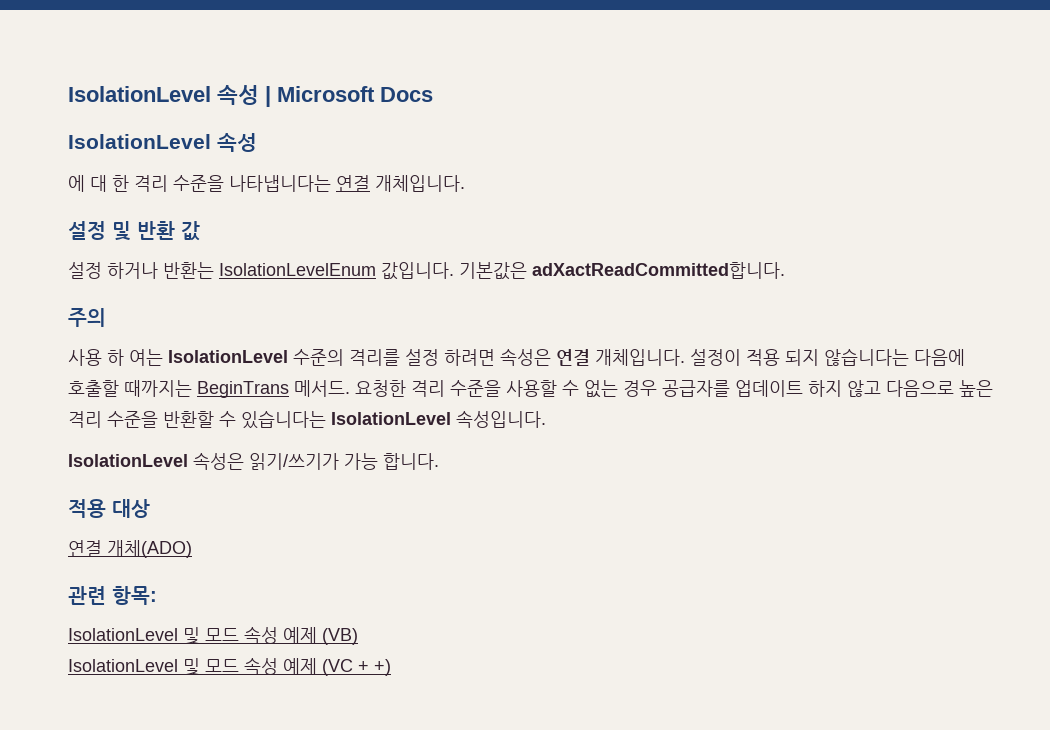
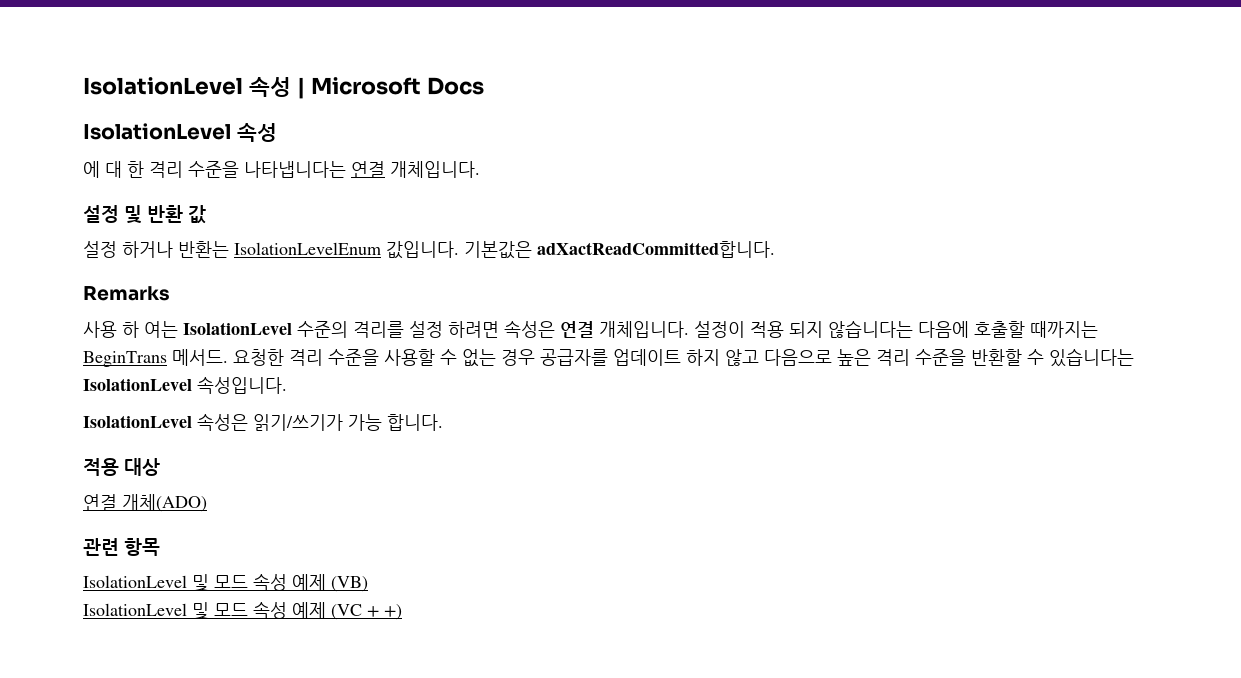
[68,308,106,327] 주의 -> [83,286,170,301] Remarks
[112,586,157,605] 항목: -> [124,538,161,556] 항목

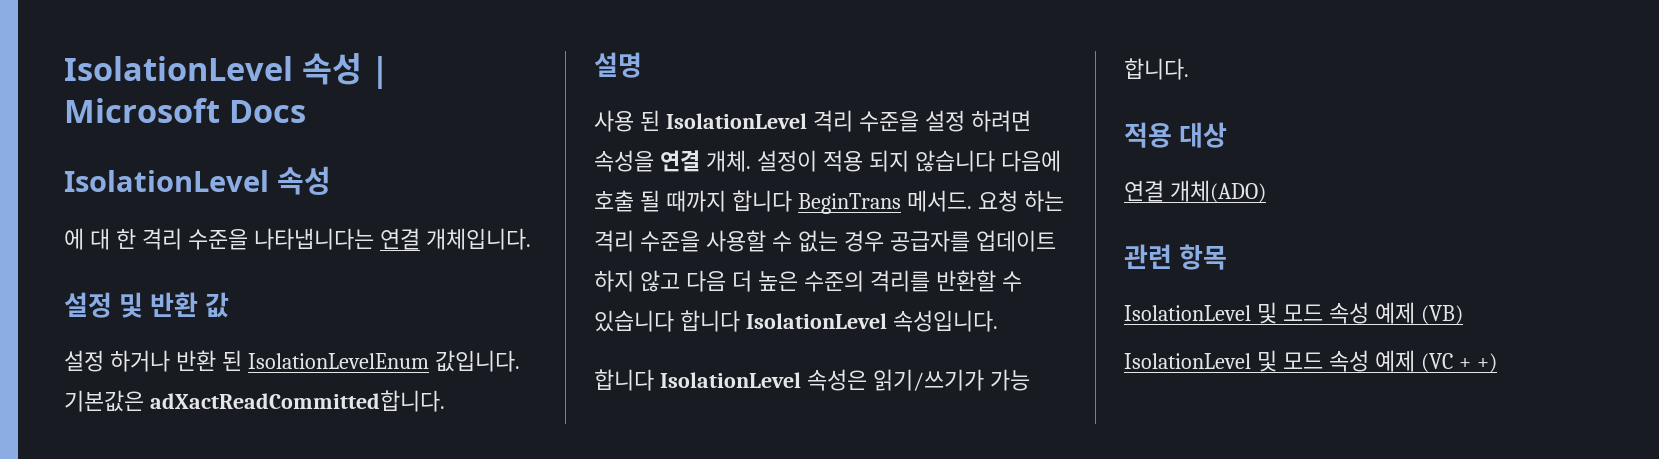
[178,241,229,258] 반환는 -> [175,350,242,371] 반환 된
[83,286,170,301] Remarks -> [594,52,642,78] 설명
[122,320,1098,338] [83,349,284,367] 하 여는 IsolationLevel 수준의 격리를 설정 하려면 속성은 연결 개체입니다. 설정이 적용 되지 않습니다는 다음에 호출할 때까지는 BeginTrans 메서드. 요청한 -> [639,110,1031,132] [594,150,1061,172] [594,190,1064,214] 된 IsolationLevel 격리 수준을 설정 하려면 속성을 연결 개체. 설정이 적용 되지 않습니다 다음에 호출 될 때까지 합니다 BeginTrans 메서드. 요청 하는
[764,348,1134,367] 다음으로 높은 격리 수준을 반환할 수 있습니다는 -> [685,270,1022,292] [594,310,740,332] 다음 더 높은 수준의 격리를 반환할 수 있습니다 합니다
(287, 385) none -> [594,369,654,391] 합니다

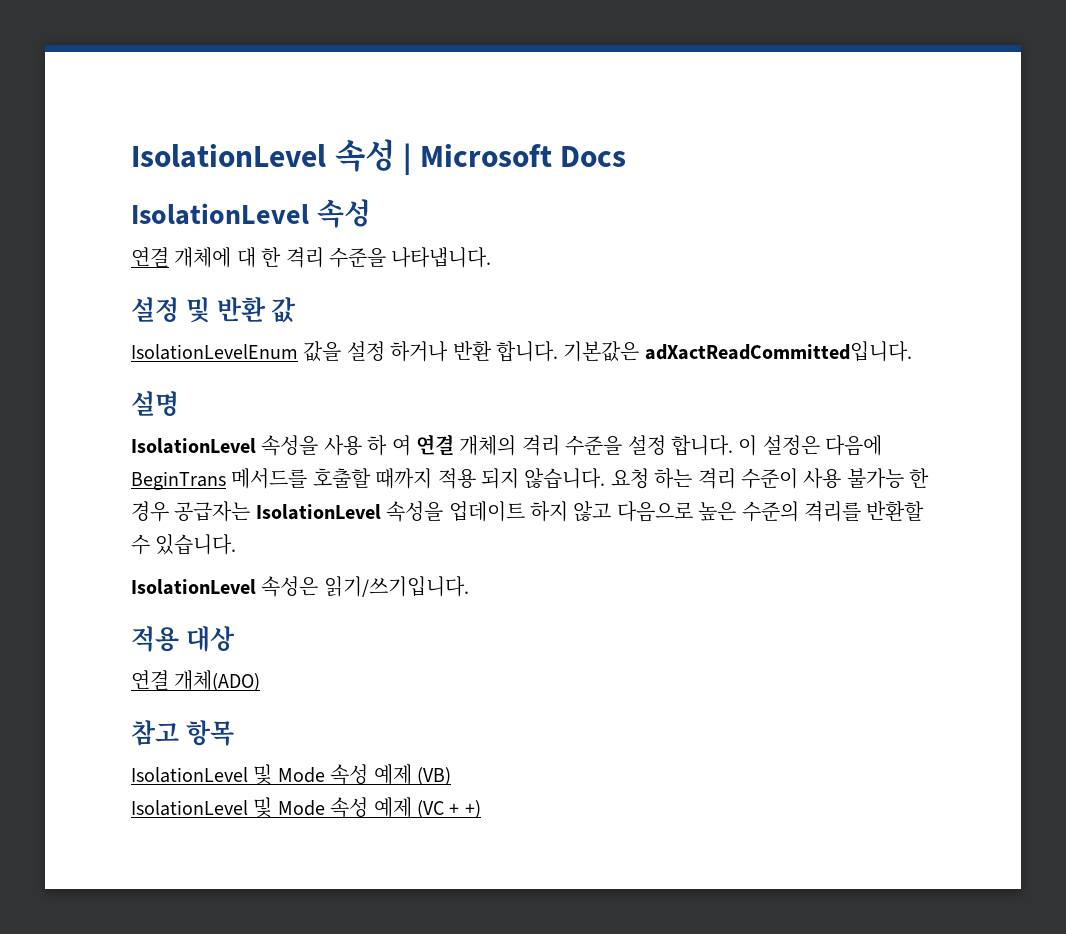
[64,228,84,250] 에 -> [131,247,232,268] 연결 개체에
[253,228,531,250] 나타냅니다는 연결 개체입니다. -> [391,247,492,268] 나타냅니다.
(230, 305) none -> [131,341,342,362] IsolationLevelEnum 값을
[221,350,520,372] [64,390,445,412] [594,52,642,78] [594,110,1031,132] [594,150,1061,172] [594,190,1064,214] [594,230,970,252] 된 IsolationLevelEnum 값입니다. 기본값은 adXactReadCommitted합니다. // 설명 // 사용 된 IsolationLevel 격리 수준을 설정 하려면 속성을 연결 개체. 설정이 적용 되지 않습니다 다음에 호출 될 때까지 합니다 BeginTrans 메서드. 요청 하는 격리 수준을 사용할 수 없는 경우 공급자를 -> [495,341,912,362] [131,391,179,416] [131,434,883,456] [131,468,930,491] [131,501,444,522] 합니다. 기본값은 adXactReadCommitted입니다. // 설명 // IsolationLevel 속성을 사용 하 여 연결 개체의 격리 수준을 설정 합니다. 이 설정은 다음에 BeginTrans 메서드를 호출할 때까지 적용 되지 않습니다. 요청 하는 격리 수준이 사용 불가능 한 경우 공급자는 IsolationLevel 속성을
[685,270,752,292] 다음 더 -> [616,501,693,522] 다음으로
[594,310,998,332] [594,369,1030,391] [1124,58,1189,80] 있습니다 합니다 IsolationLevel 속성입니다. // 합니다 IsolationLevel 속성은 읽기/쓰기가 가능 합니다. -> [155,534,237,555] [131,576,469,597] 있습니다. // IsolationLevel 속성은 읽기/쓰기입니다.
[1124,244,1172,269] 관련 -> [131,720,179,746] 참고
[1282,304,1323,321] 모드 -> [277,767,325,783] Mode
[1282,352,1323,369] 모드 -> [277,800,325,816] Mode

